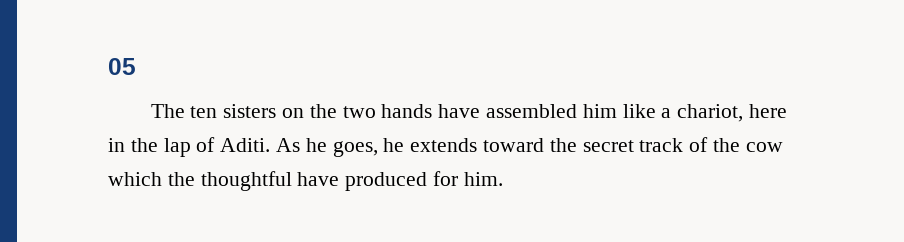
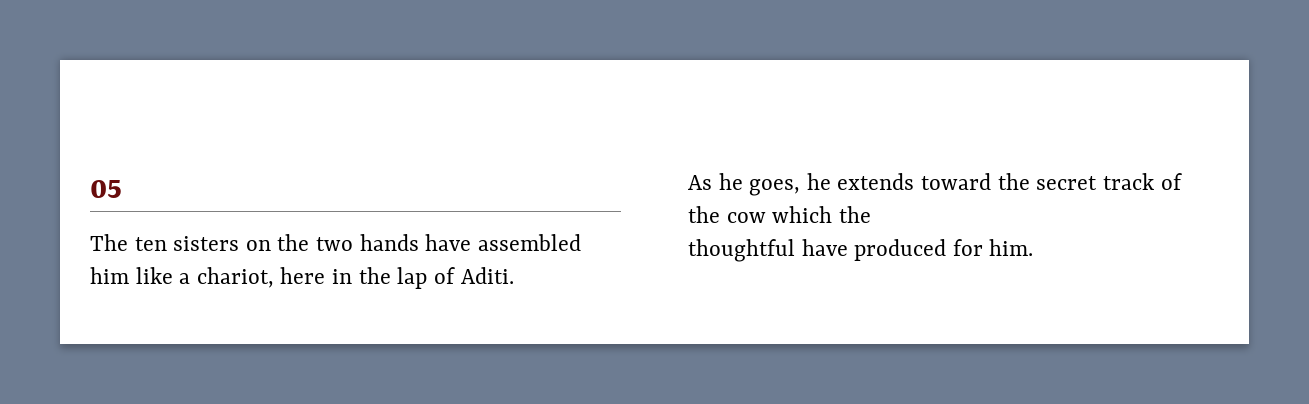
(271, 145) none -> (514, 275) //
(195, 179) none -> (871, 214) //

